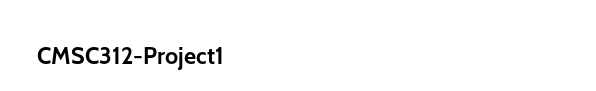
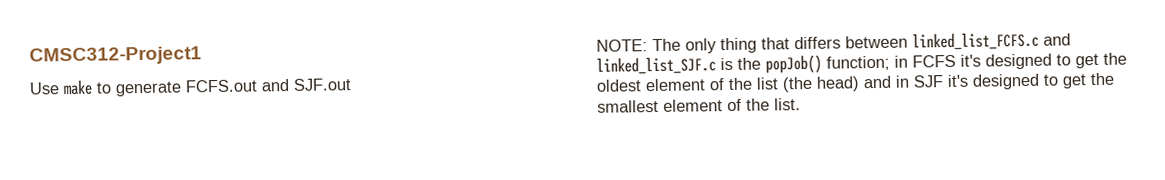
(224, 58) none -> [29,78,351,97] [596,31,1071,54] [596,52,1127,75] [596,72,1114,93] [597,98,801,113] // Use make to generate FCFS.out and SJF.out // NOTE: The only thing that differs between linked_list_FCFS.c and linked_list_SJF.c is the popJob() function; in FCFS it's designed to get the oldest element of the list (the head) and in SJF it's designed to get the smallest element of the list.

